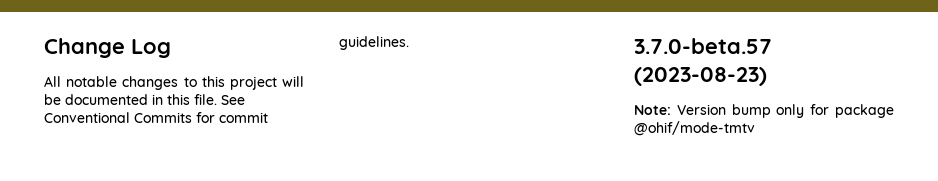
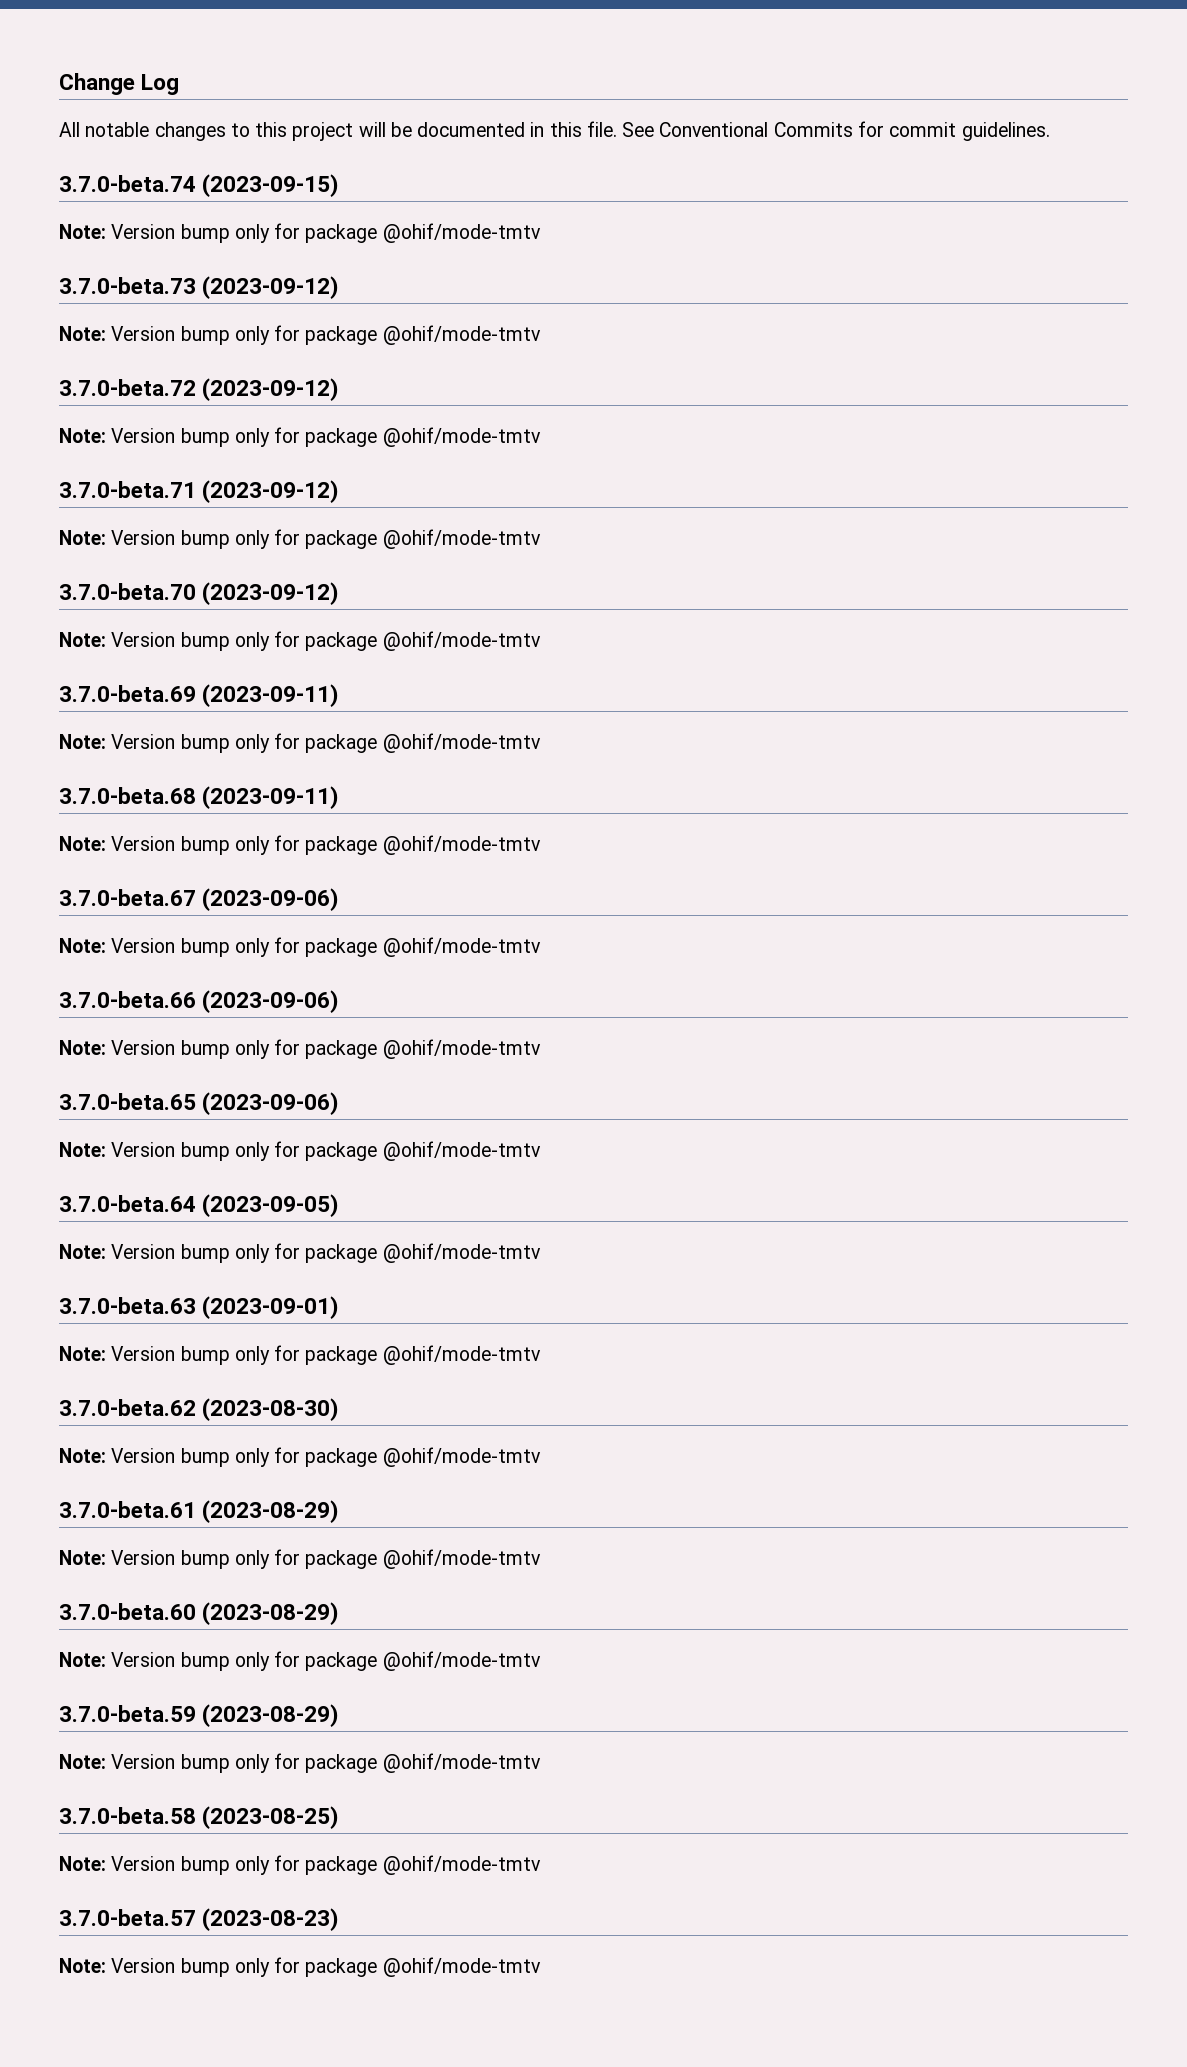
(409, 43) none -> [59,174,339,197] [59,223,541,243] [59,276,339,299] [59,325,541,345] [59,378,339,401] [59,427,541,447] [59,480,339,503] [59,529,541,549] [59,582,339,605] [59,631,541,651] [59,684,339,707] [59,733,541,753] [59,786,339,809] [59,835,541,855] [59,888,339,911] [59,937,541,957] [59,990,339,1013] [59,1039,541,1059] [59,1092,339,1115] [59,1141,541,1161] [59,1194,339,1217] [59,1243,541,1263] [59,1296,339,1319] [59,1345,541,1365] [59,1398,339,1421] [59,1447,541,1467] [59,1500,339,1523] [59,1549,541,1569] [59,1602,339,1625] [59,1651,541,1671] [59,1704,339,1727] [59,1753,541,1773] [59,1806,339,1829] [59,1855,541,1875] // 3.7.0-beta.74 (2023-09-15) // Note: Version bump only for package @ohif/mode-tmtv // 3.7.0-beta.73 (2023-09-12) // Note: Version bump only for package @ohif/mode-tmtv // 3.7.0-beta.72 (2023-09-12) // Note: Version bump only for package @ohif/mode-tmtv // 3.7.0-beta.71 (2023-09-12) // Note: Version bump only for package @ohif/mode-tmtv // 3.7.0-beta.70 (2023-09-12) // Note: Version bump only for package @ohif/mode-tmtv // 3.7.0-beta.69 (2023-09-11) // Note: Version bump only for package @ohif/mode-tmtv // 3.7.0-beta.68 (2023-09-11) // Note: Version bump only for package @ohif/mode-tmtv // 3.7.0-beta.67 (2023-09-06) // Note: Version bump only for package @ohif/mode-tmtv // 3.7.0-beta.66 (2023-09-06) // Note: Version bump only for package @ohif/mode-tmtv // 3.7.0-beta.65 (2023-09-06) // Note: Version bump only for package @ohif/mode-tmtv // 3.7.0-beta.64 (2023-09-05) // Note: Version bump only for package @ohif/mode-tmtv // 3.7.0-beta.63 (2023-09-01) // Note: Version bump only for package @ohif/mode-tmtv // 3.7.0-beta.62 (2023-08-30) // Note: Version bump only for package @ohif/mode-tmtv // 3.7.0-beta.61 (2023-08-29) // Note: Version bump only for package @ohif/mode-tmtv // 3.7.0-beta.60 (2023-08-29) // Note: Version bump only for package @ohif/mode-tmtv // 3.7.0-beta.59 (2023-08-29) // Note: Version bump only for package @ohif/mode-tmtv // 3.7.0-beta.58 (2023-08-25) // Note: Version bump only for package @ohif/mode-tmtv

